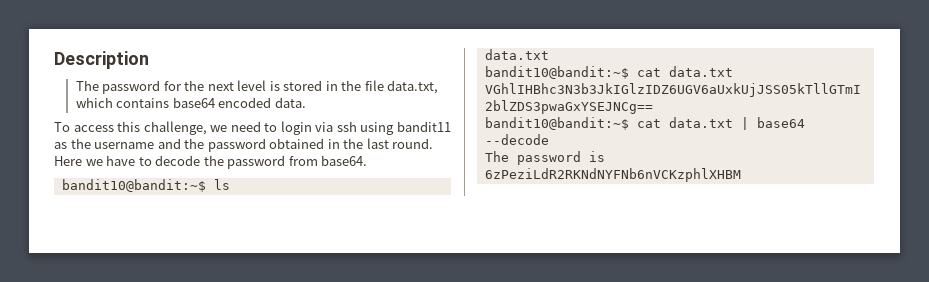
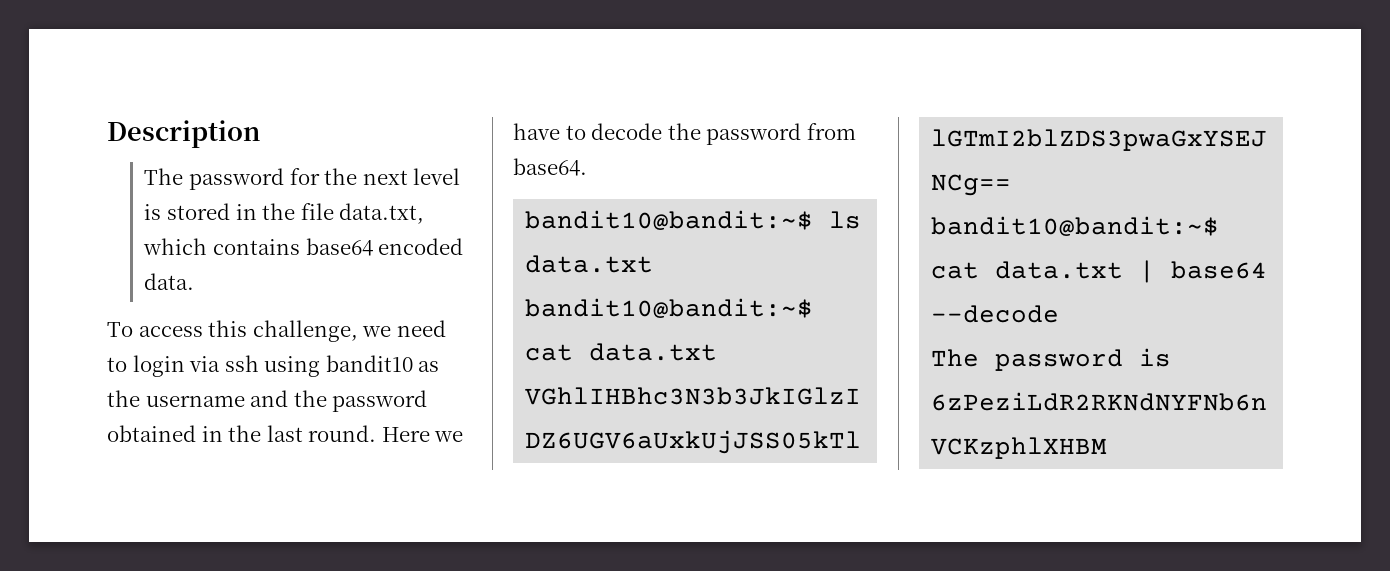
[396,121,451,132] bandit11 -> [325,355,413,372] bandit10

